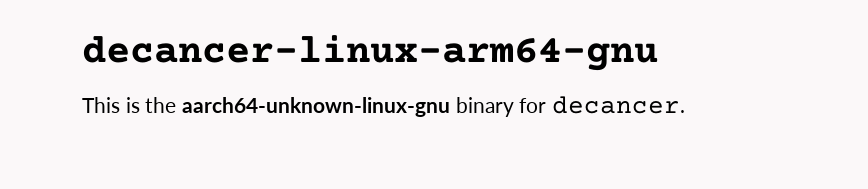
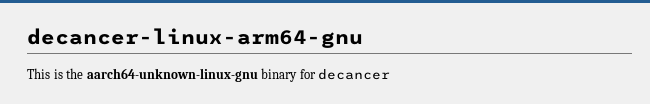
[552,96,686,114] decancer. -> [318,69,391,80] decancer

